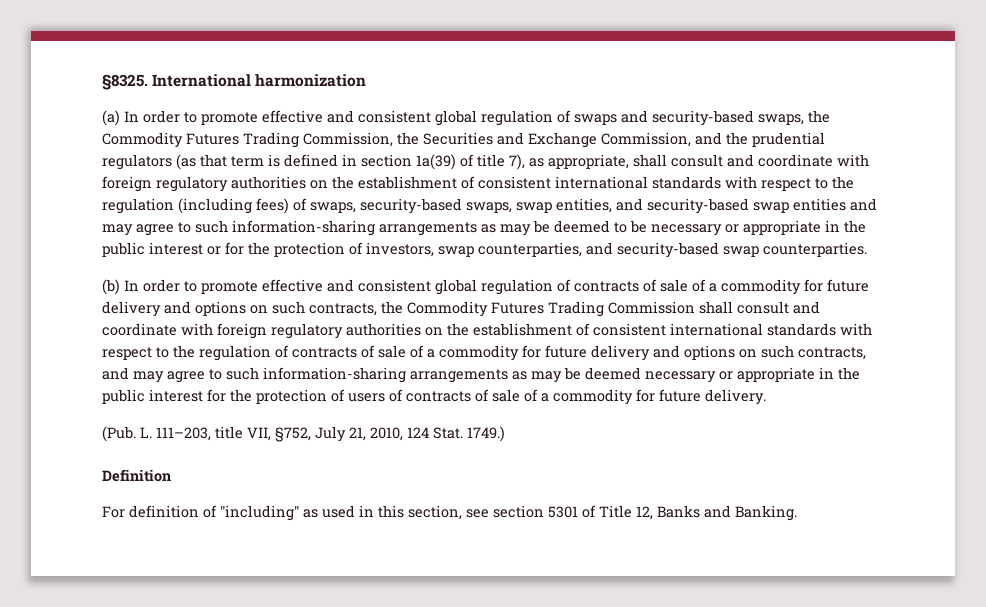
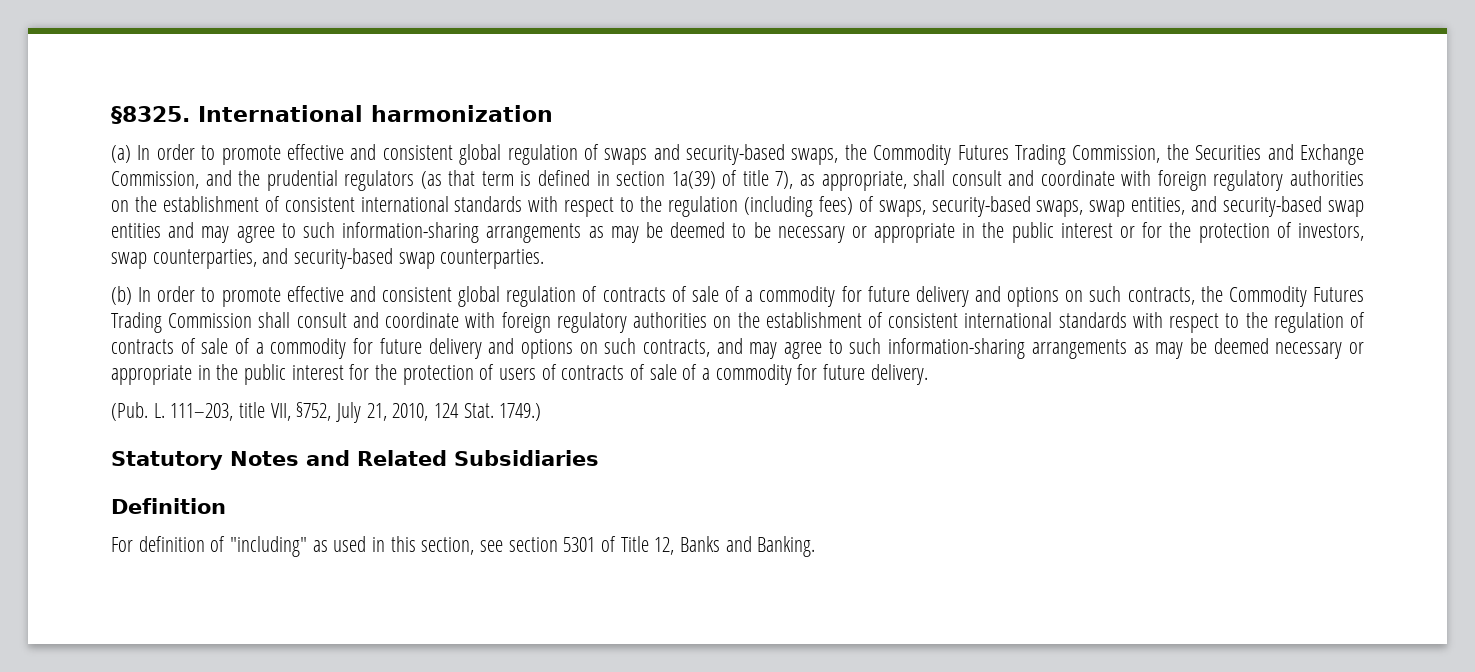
(505, 434) none -> [111,450,599,470] // Statutory Notes and Related Subsidiaries

